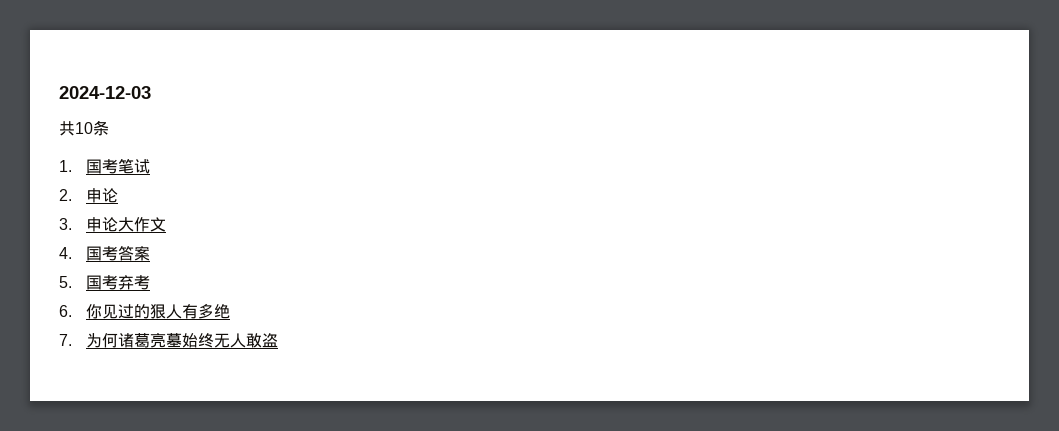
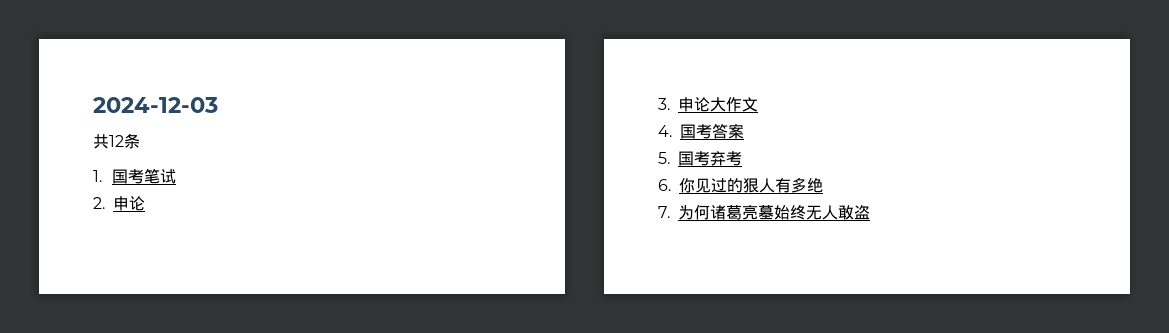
[75,122,93,134] 10 -> [109,135,124,147] 12

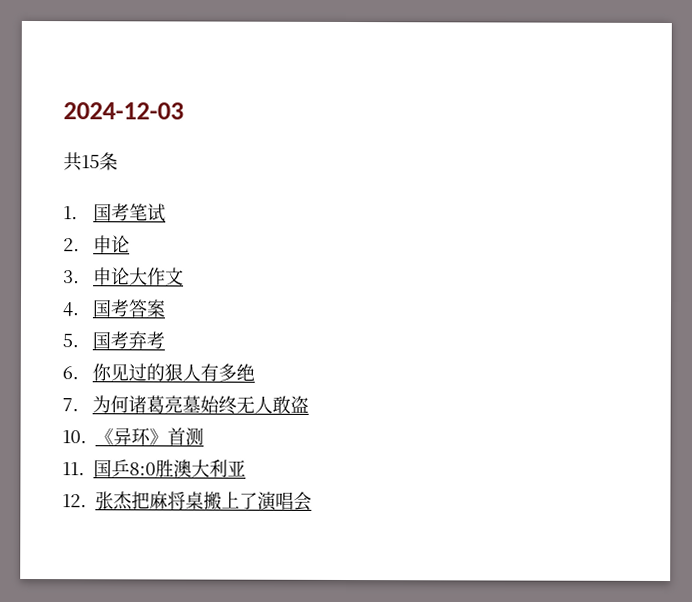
[109,135,124,147] 12 -> [81,154,100,169] 15
(870, 212) none -> [62,427,204,446] [62,459,246,478] [62,490,312,511] // 10.《异环》首测 // 11.国乒8:0胜澳大利亚 // 12.张杰把麻将桌搬上了演唱会

